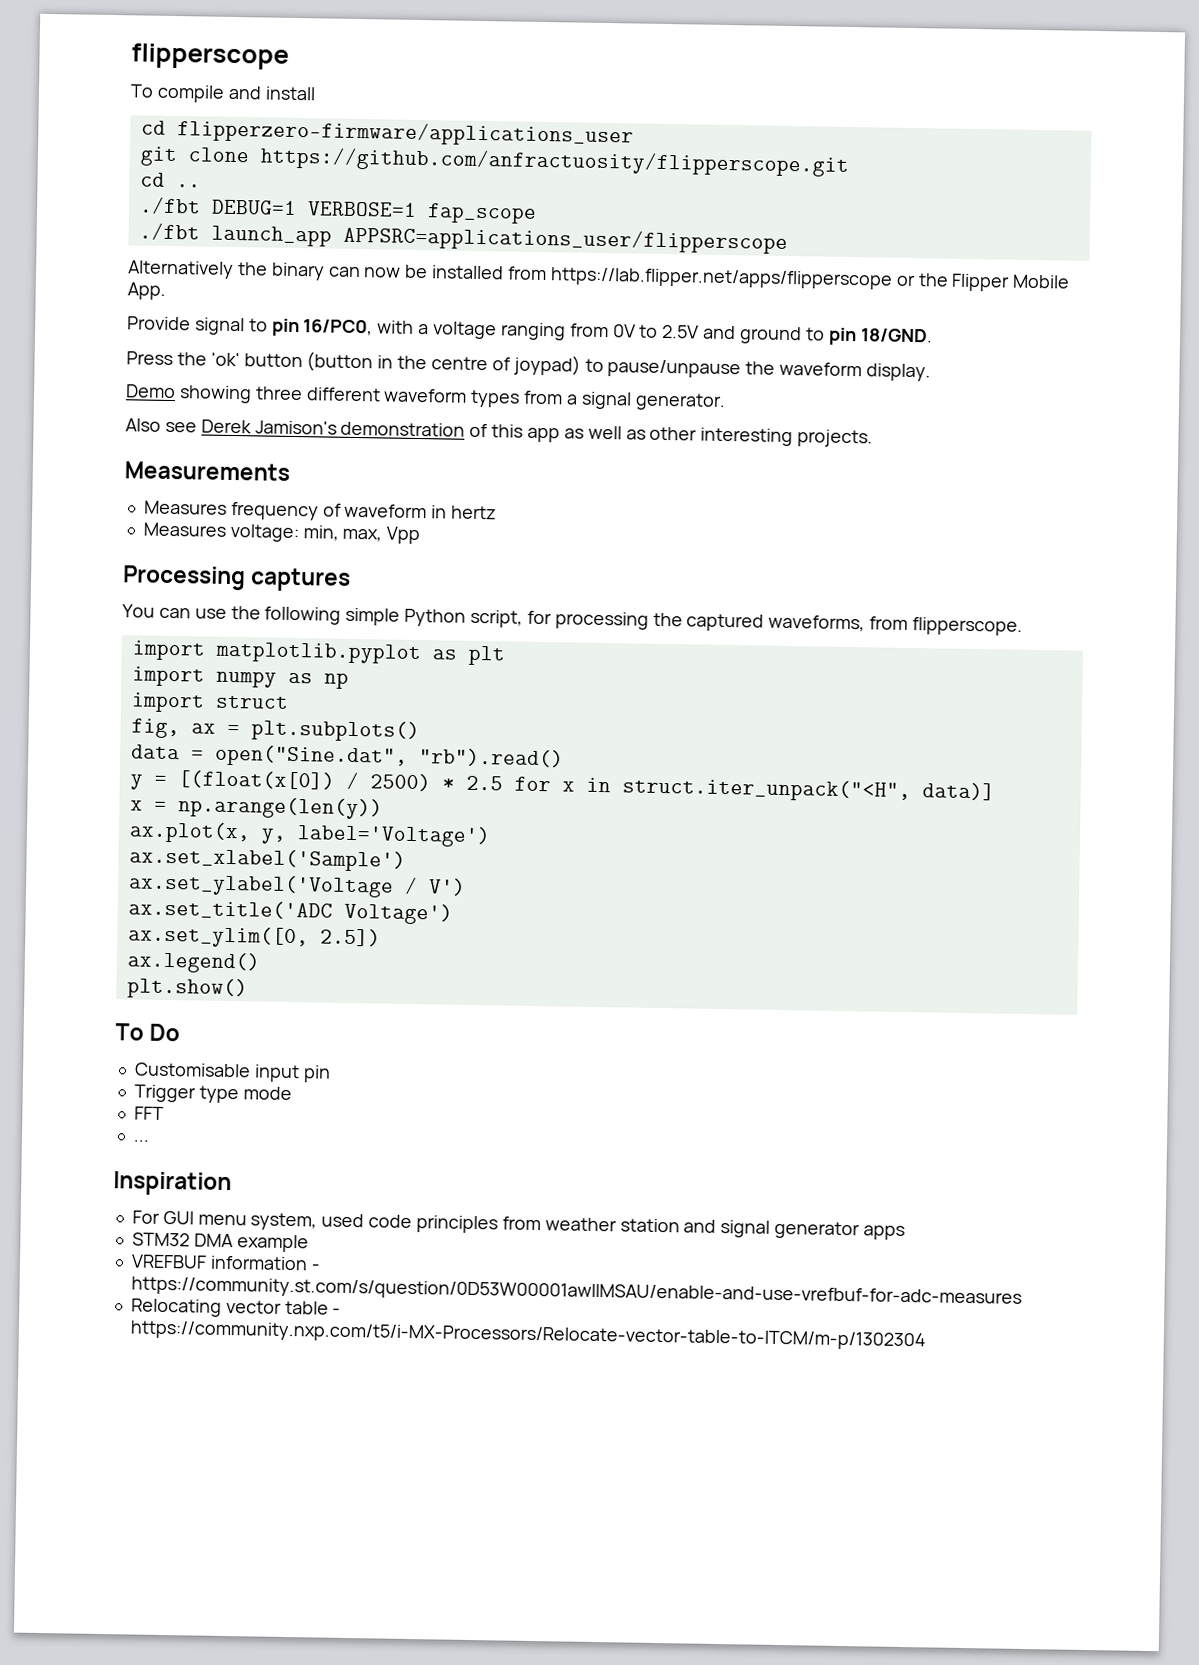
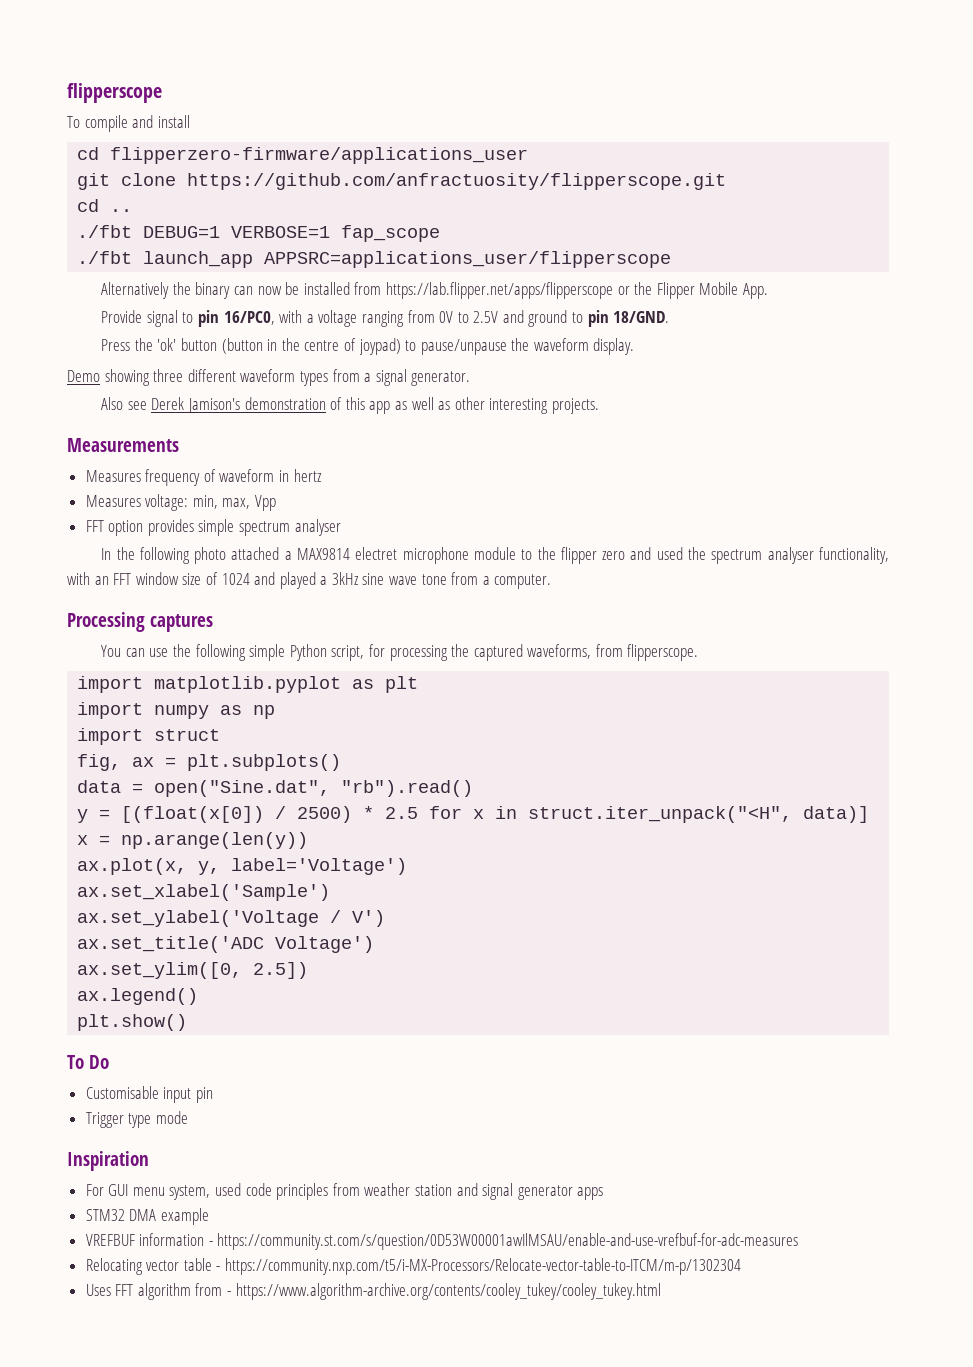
(421, 535) none -> [85,519,341,536] [101,547,890,564] [67,572,552,589] // FFT option provides simple spectrum analyser // In the following photo attached a MAX9814 electret microphone module to the flipper zero and used the spectrum analyser functionality, with an FFT window size of 1024 and played a 3kHz sine wave tone from a computer.
[133,1106,164,1120] [132,1139,149,1142] // FFT // ... -> (188, 1117) none
(926, 1335) none -> [85,1283,661,1300] // Uses FFT algorithm from - https://www.algorithm-archive.org/contents/cooley_tukey/cooley_tukey.html

